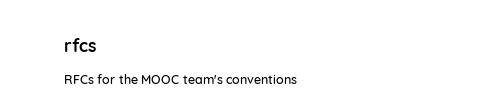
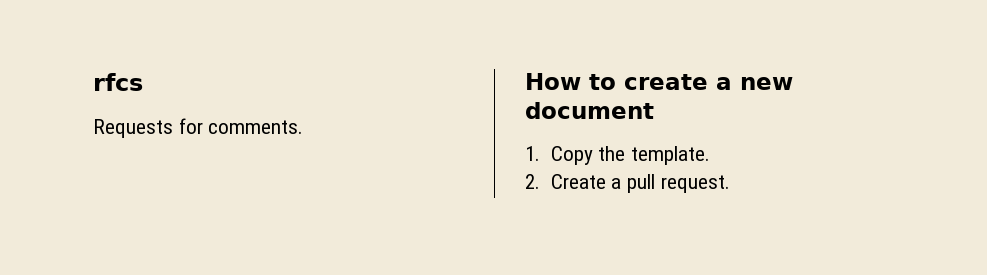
[64,74,297,84] RFCs for the MOOC team's conventions -> [93,118,304,138] [525,73,793,90] [525,102,654,119] [525,146,710,165] [525,174,730,193] Requests for comments. // How to create a new document // 1. Copy the template. // 2. Create a pull request.

